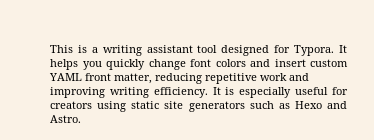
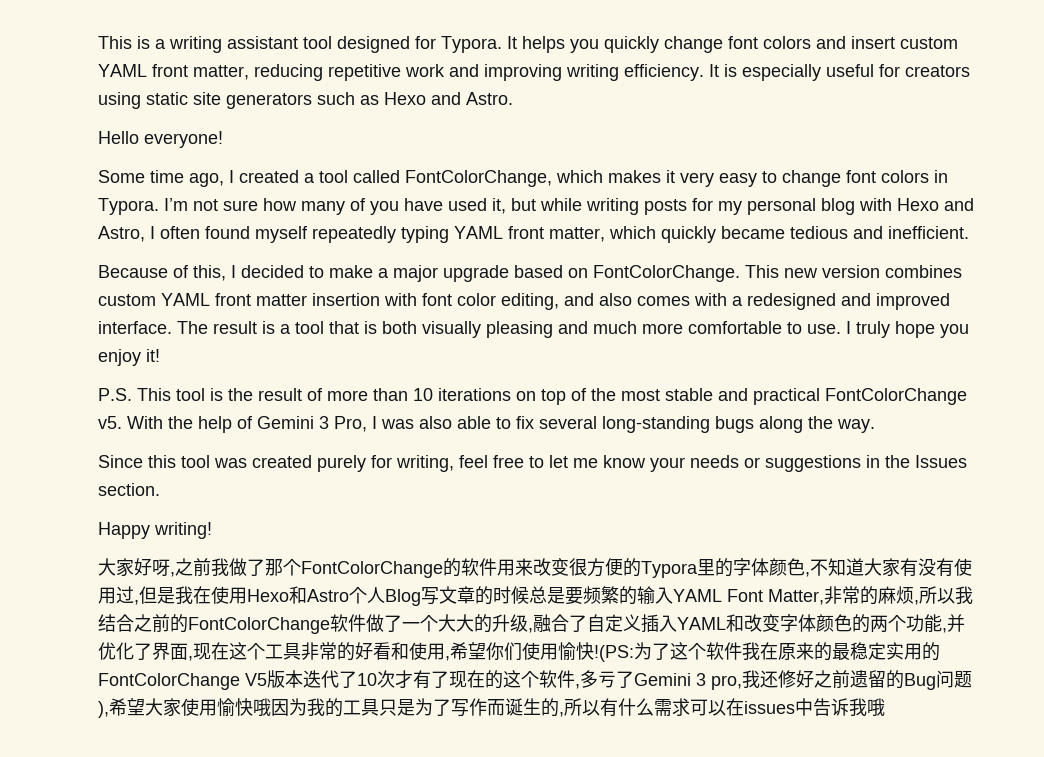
(81, 119) none -> [98,131,223,148] [98,170,948,187] [98,198,974,215] [98,226,969,243] [98,265,962,282] [98,293,950,310] [98,321,969,338] [98,349,160,366] [98,388,967,405] [98,416,875,433] [98,455,967,472] [98,483,160,496] [98,522,212,539] [98,558,972,578] [98,586,973,606] [98,614,965,634] [98,642,940,662] [98,670,972,690] [98,698,885,718] // Hello everyone! // Some time ago, I created a tool called FontColorChange, which makes it very easy to change font colors in Typora. I’m not sure how many of you have used it, but while writing posts for my personal blog with Hexo and Astro, I often found myself repeatedly typing YAML front matter, which quickly became tedious and inefficient. // Because of this, I decided to make a major upgrade based on FontColorChange. This new version combines custom YAML front matter insertion with font color editing, and also comes with a redesigned and improved interface. The result is a tool that is both visually pleasing and much more comfortable to use. I truly hope you enjoy it! // P.S. This tool is the result of more than 10 iterations on top of the most stable and practical FontColorChange v5. With the help of Gemini 3 Pro, I was also able to fix several long-standing bugs along the way. // Since this tool was created purely for writing, feel free to let me know your needs or suggestions in the Issues section. // Happy writing! // 大家好呀,之前我做了那个FontColorChange的软件用来改变很方便的Typora里的字体颜色,不知道大家有没有使用过,但是我在使用Hexo和Astro个人Blog写文章的时候总是要频繁的输入YAML Font Matter,非常的麻烦,所以我结合之前的FontColorChange软件做了一个大大的升级,融合了自定义插入YAML和改变字体颜色的两个功能,并优化了界面,现在这个工具非常的好看和使用,希望你们使用愉快!(PS:为了这个软件我在原来的最稳定实用的FontColorChange V5版本迭代了10次才有了现在的这个软件,多亏了Gemini 3 pro,我还修好之前遗留的Bug问题),希望大家使用愉快哦因为我的工具只是为了写作而诞生的,所以有什么需求可以在issues中告诉我哦

